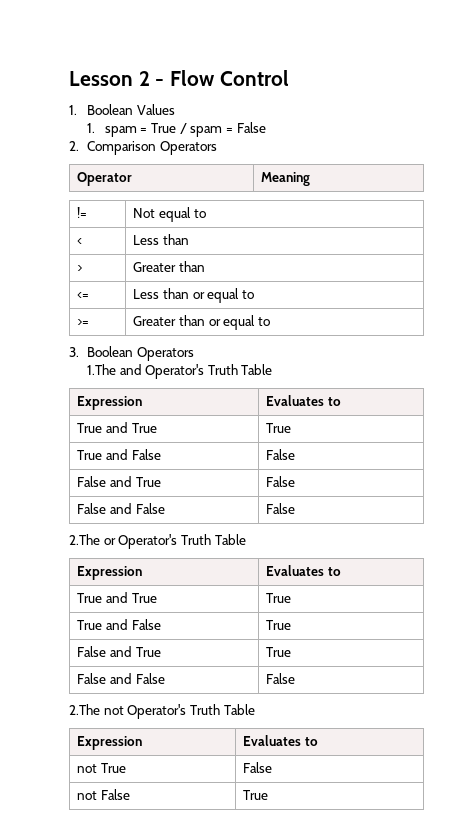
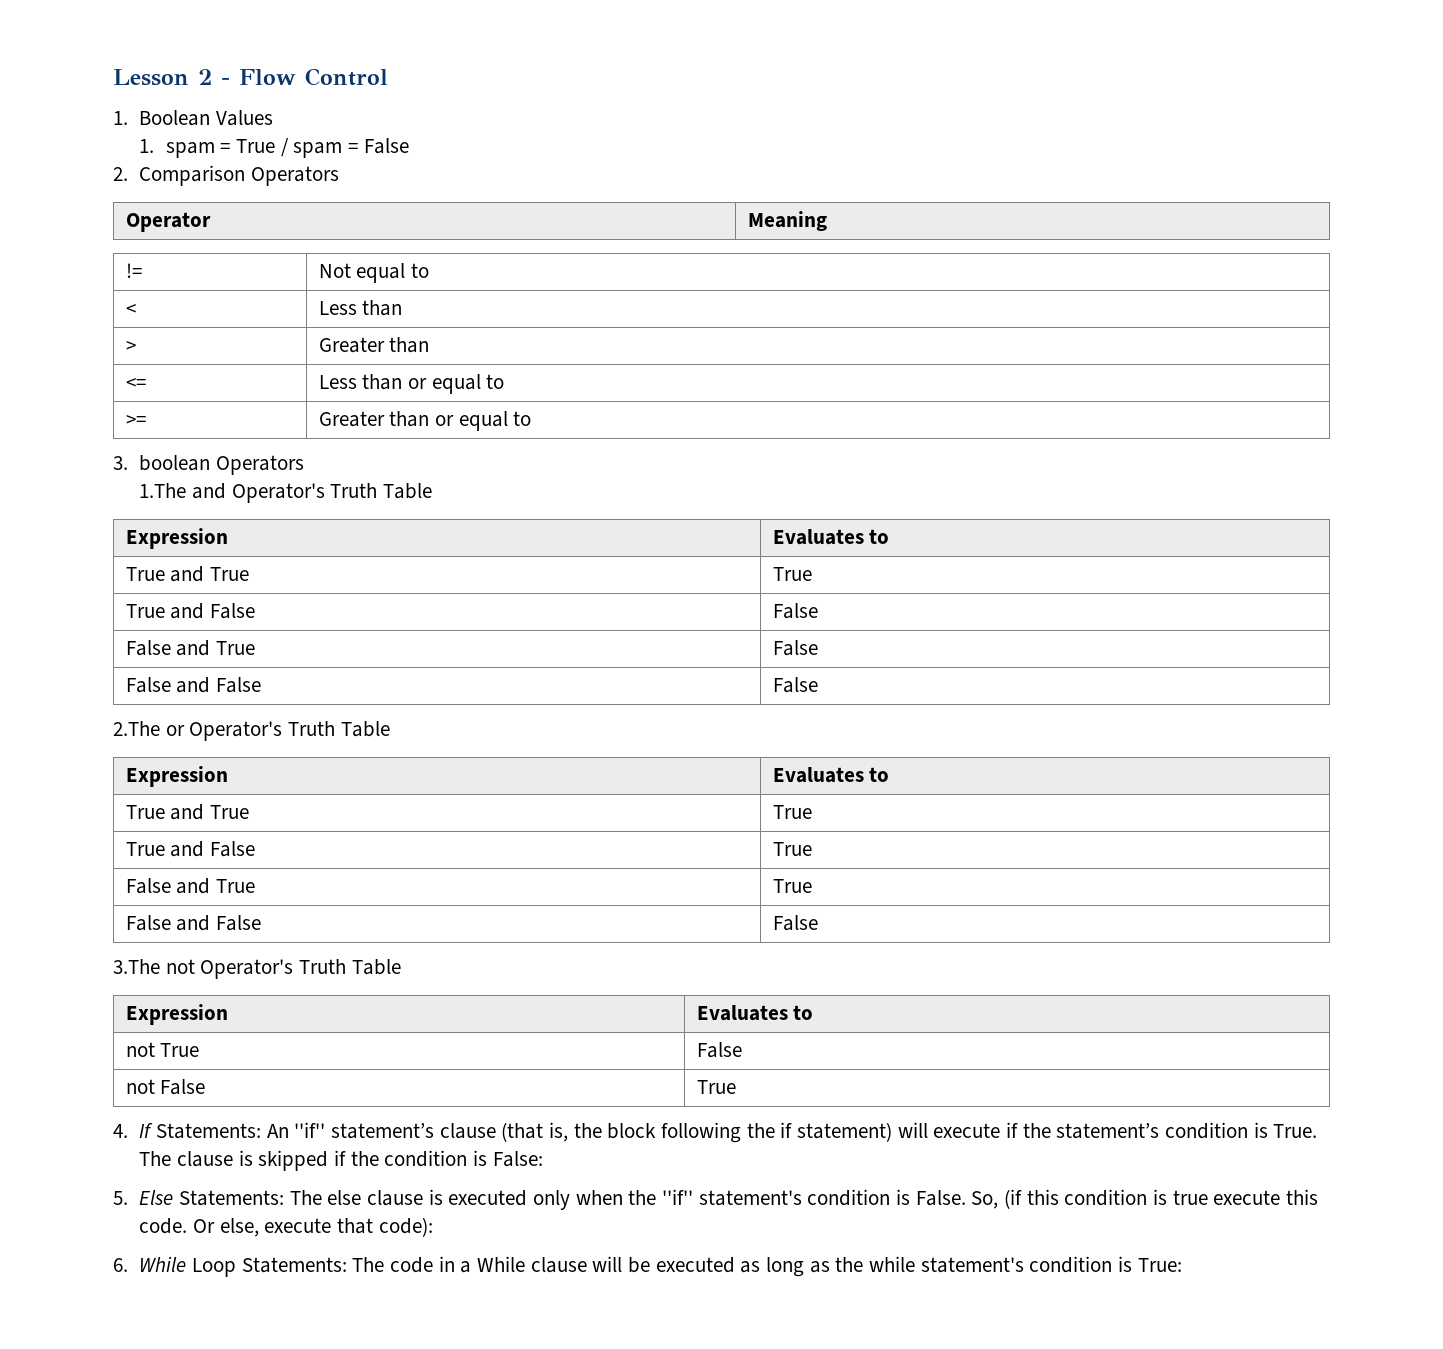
[86,346,133,357] Boolean -> [139,455,211,471] boolean
[69,704,100,715] 2.The -> [113,959,160,974] 3.The
(269, 795) none -> [113,1122,1318,1143] [139,1150,543,1171] [113,1189,1319,1210] [139,1217,433,1237] [113,1256,1182,1277] // 4. If Statements: An ''if'' statement’s clause (that is, the block following the if statement) will execute if the statement’s condition is True. The clause is skipped if the condition is False: // 5. Else Statements: The else clause is executed only when the ''if'' statement's condition is False. So, (if this condition is true execute this code. Or else, execute that code): // 6. While Loop Statements: The code in a While clause will be executed as long as the while statement's condition is True:

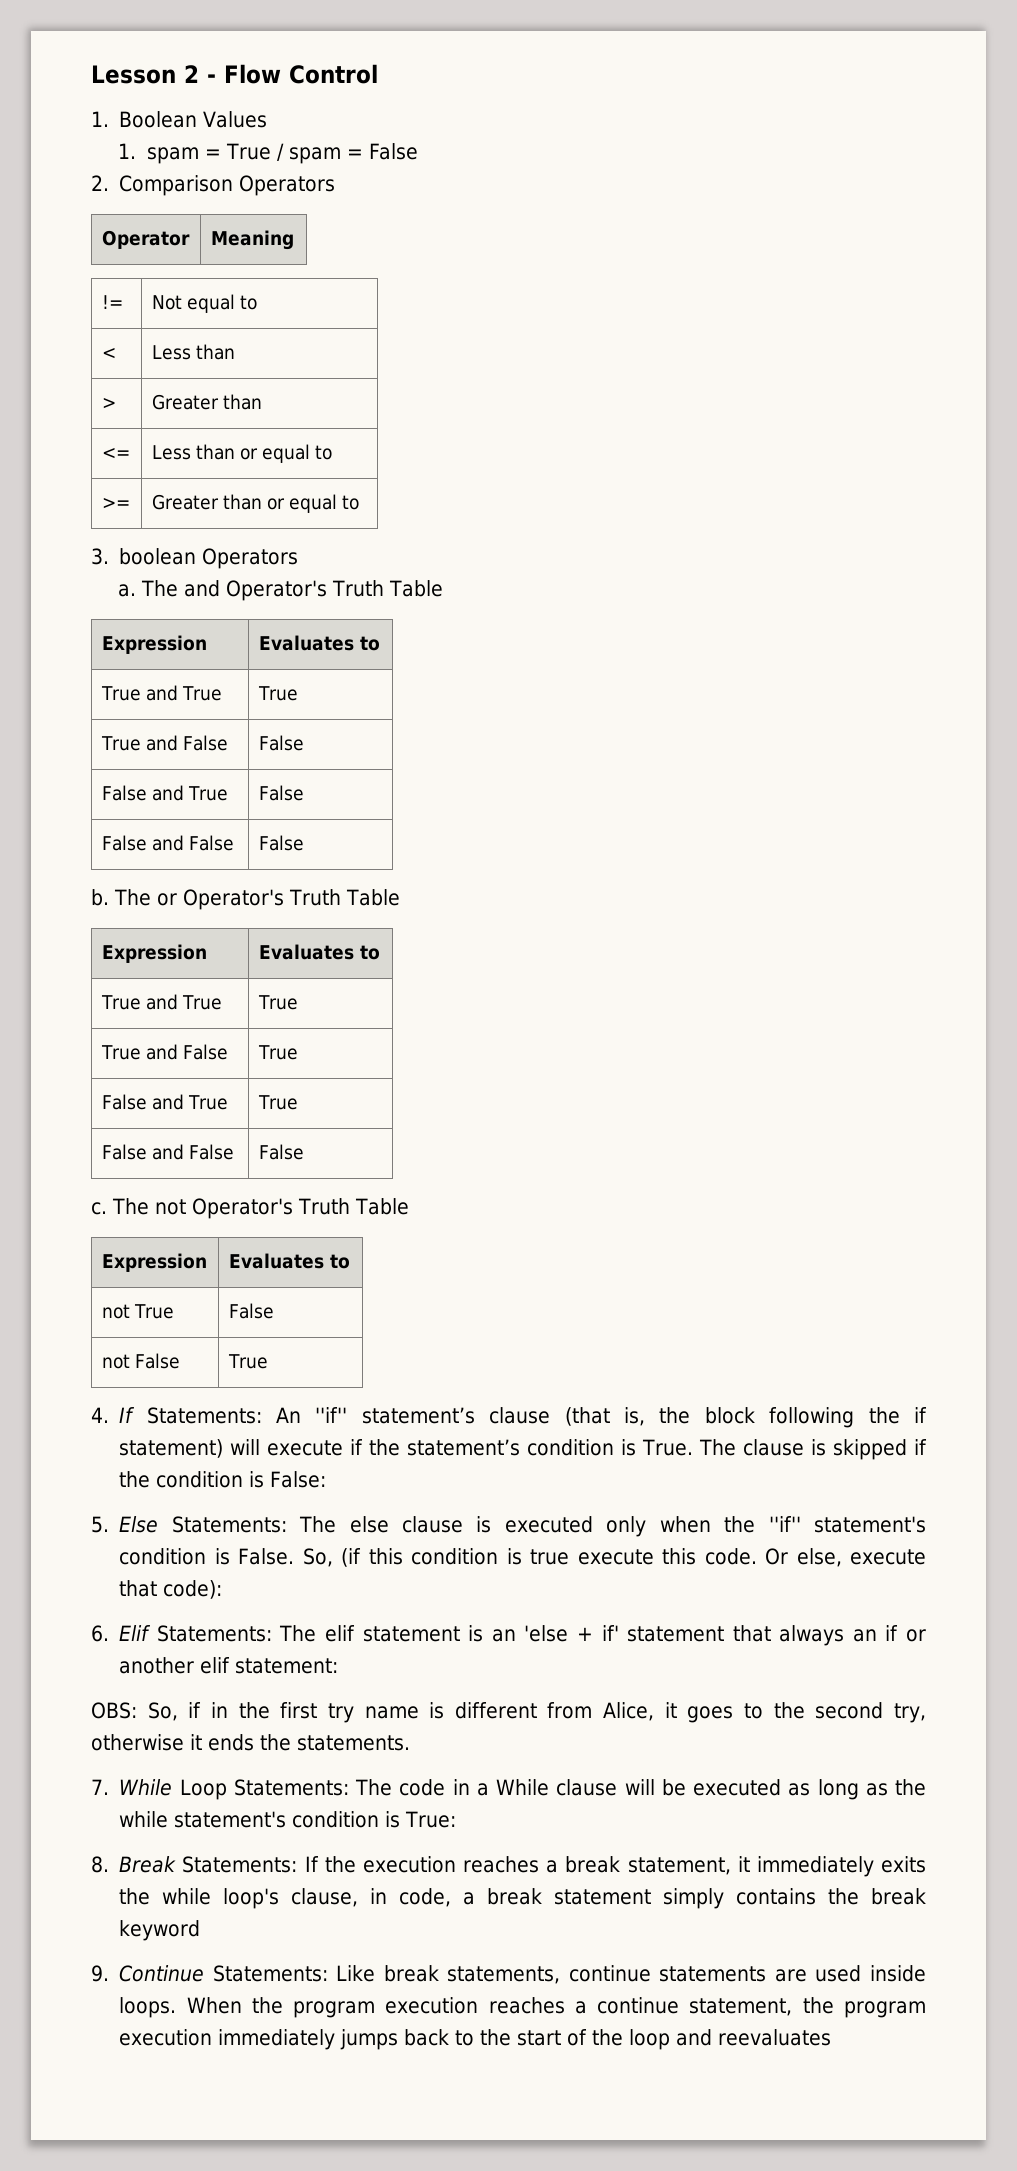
[139,483,187,498] 1.The -> [118,580,179,597] a. The
[113,721,160,736] 2.The -> [91,889,151,906] b. The
[113,959,160,974] 3.The -> [91,1198,149,1215] c. The
(128, 1265) none -> [119,1625,927,1646] [119,1657,339,1674] [91,1702,926,1723] [91,1734,410,1751] [91,1779,109,1795] Elif Statements: The elif statement is an 'else + if' statement that always an if or another elif statement: // OBS: So, if in the first try name is different from Alice, it goes to the second try, otherwise it ends the statements. // 7.
(1182, 1265) none -> [91,1856,927,1877] [119,1888,926,1909] [119,1920,201,1941] [91,1965,927,1984] [119,1997,926,2018] [119,2029,832,2050] // 8. Break Statements: If the execution reaches a break statement, it immediately exits the while loop's clause, in code, a break statement simply contains the break keyword // 9. Continue Statements: Like break statements, continue statements are used inside loops. When the program execution reaches a continue statement, the program execution immediately jumps back to the start of the loop and reevaluates

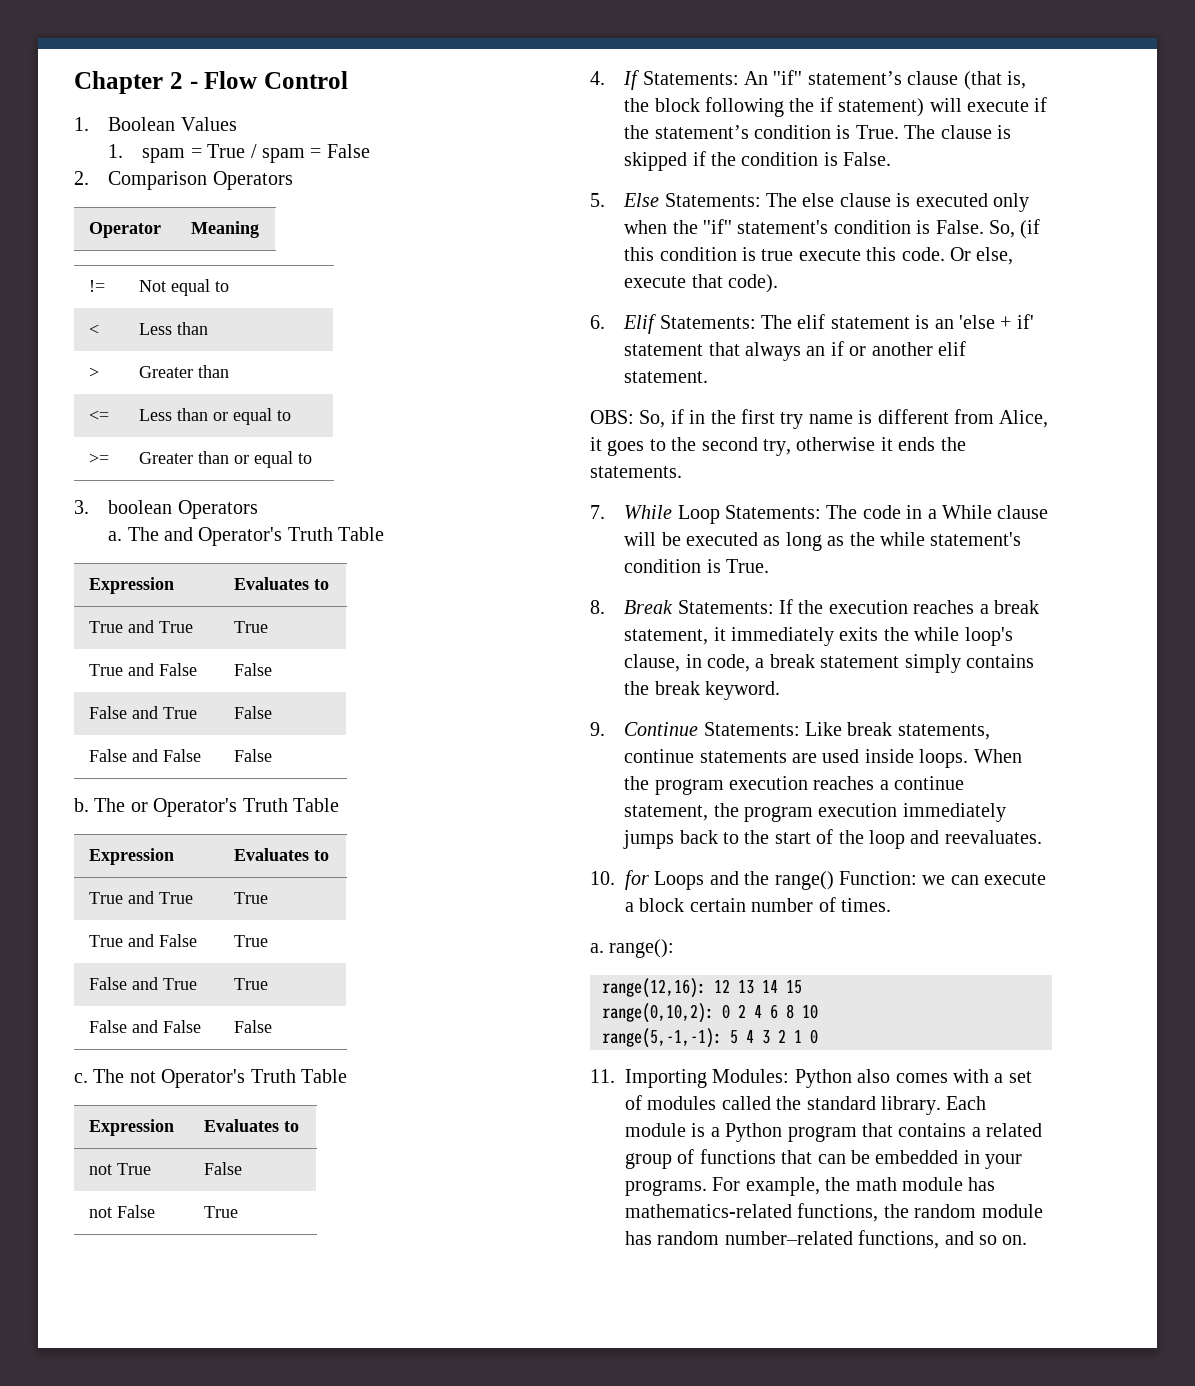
[91,65,176,84] Lesson -> [74,71,163,94] Chapter
[270,1471,327,1488] False: -> [843,152,892,166] False.
[163,1580,223,1599] code): -> [728,274,779,293] code).
[235,1658,339,1674] statement: -> [624,371,709,383] statement.
[405,1811,457,1828] True: -> [726,559,770,573] True.
[119,1920,201,1941] keyword -> [705,681,781,700] keyword.
[718,2029,832,2046] reevaluates -> [944,830,1042,844] [590,870,1047,890] [625,897,891,912] [590,939,675,958] [602,978,802,998] [602,1003,818,1023] [602,1028,818,1048] [590,1069,1032,1088] [625,1095,987,1115] [625,1123,1043,1142] [625,1149,1023,1169] [625,1177,996,1196] [625,1203,1043,1222] [625,1230,1028,1249] reevaluates. // 10. for Loops and the range() Function: we can execute a block certain number of times. // a. range(): // range(12,16): 12 13 14 15 // range(0,10,2): 0 2 4 6 8 10 // range(5,-1,-1): 5 4 3 2 1 0 // 11. Importing Modules: Python also comes with a set of modules called the standard library. Each module is a Python program that contains a related group of functions that can be embedded in your programs. For example, the math module has mathematics-related functions, the random module has random number–related functions, and so on.

